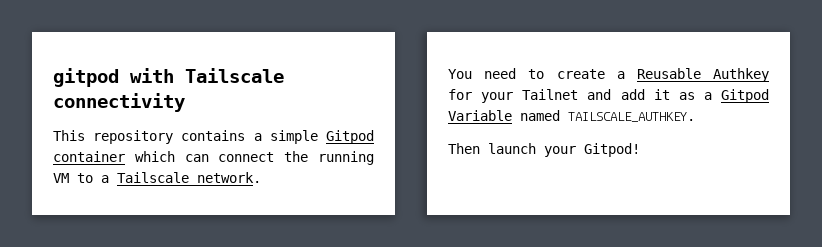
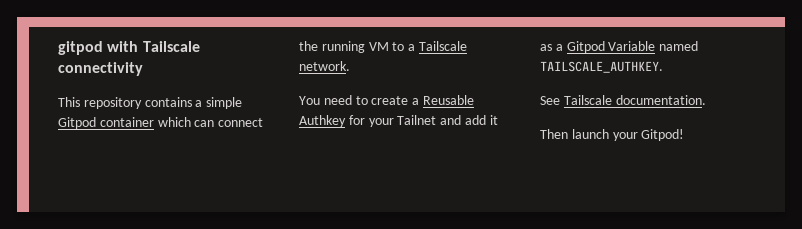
(695, 117) none -> [540,95,706,105] // See Tailscale documentation.

